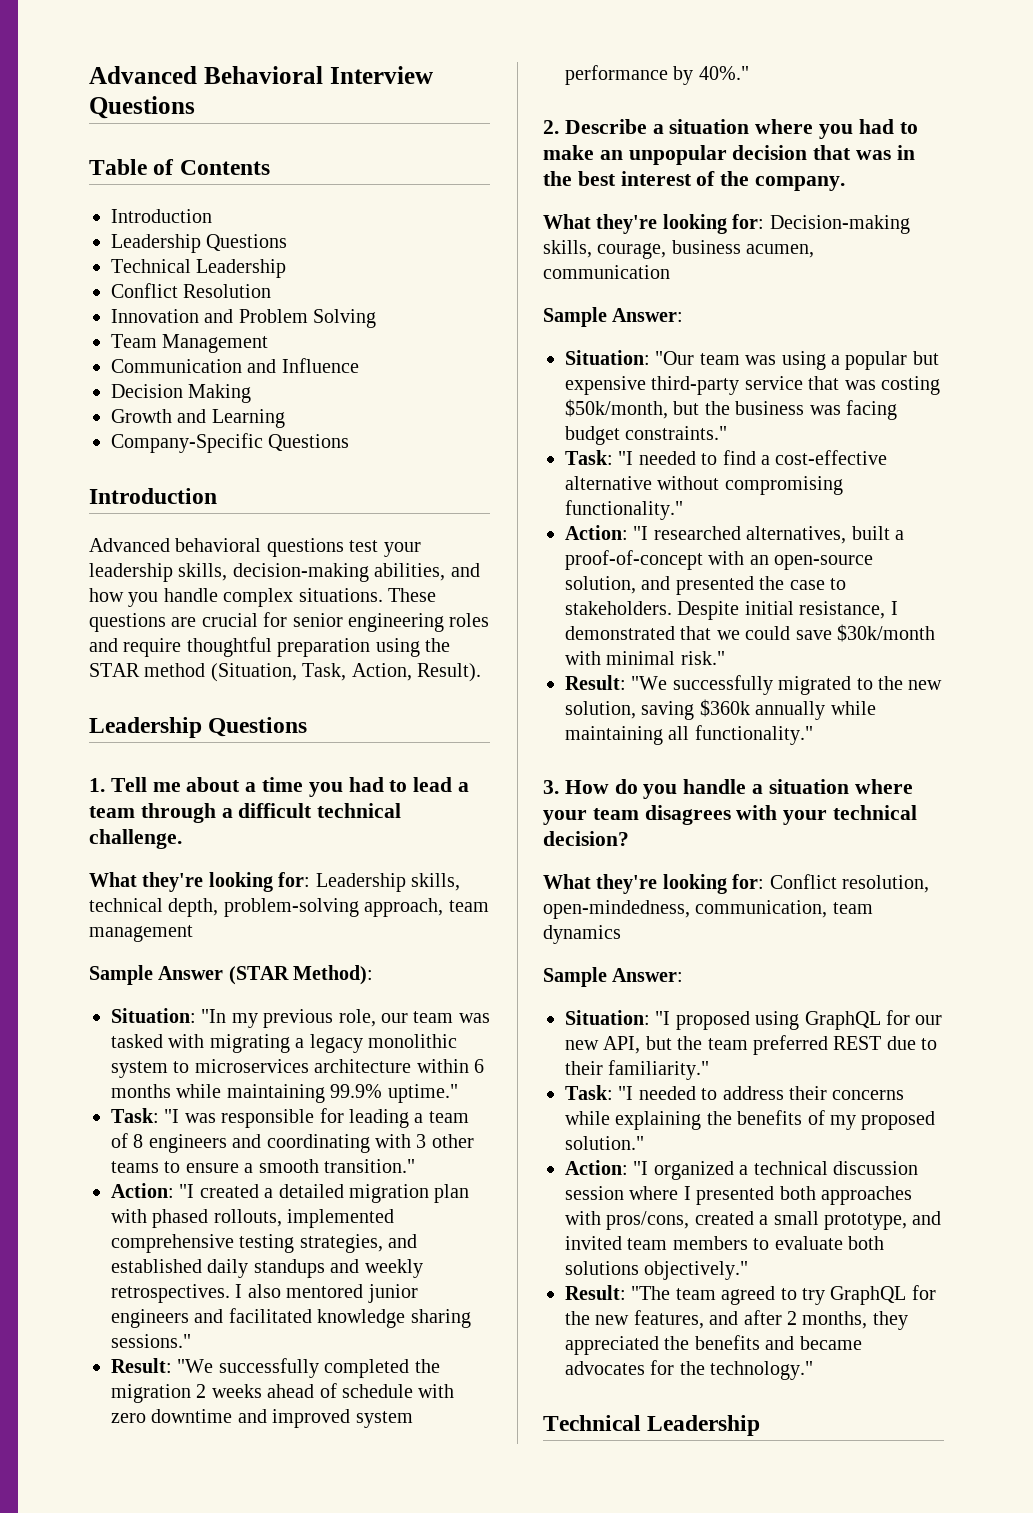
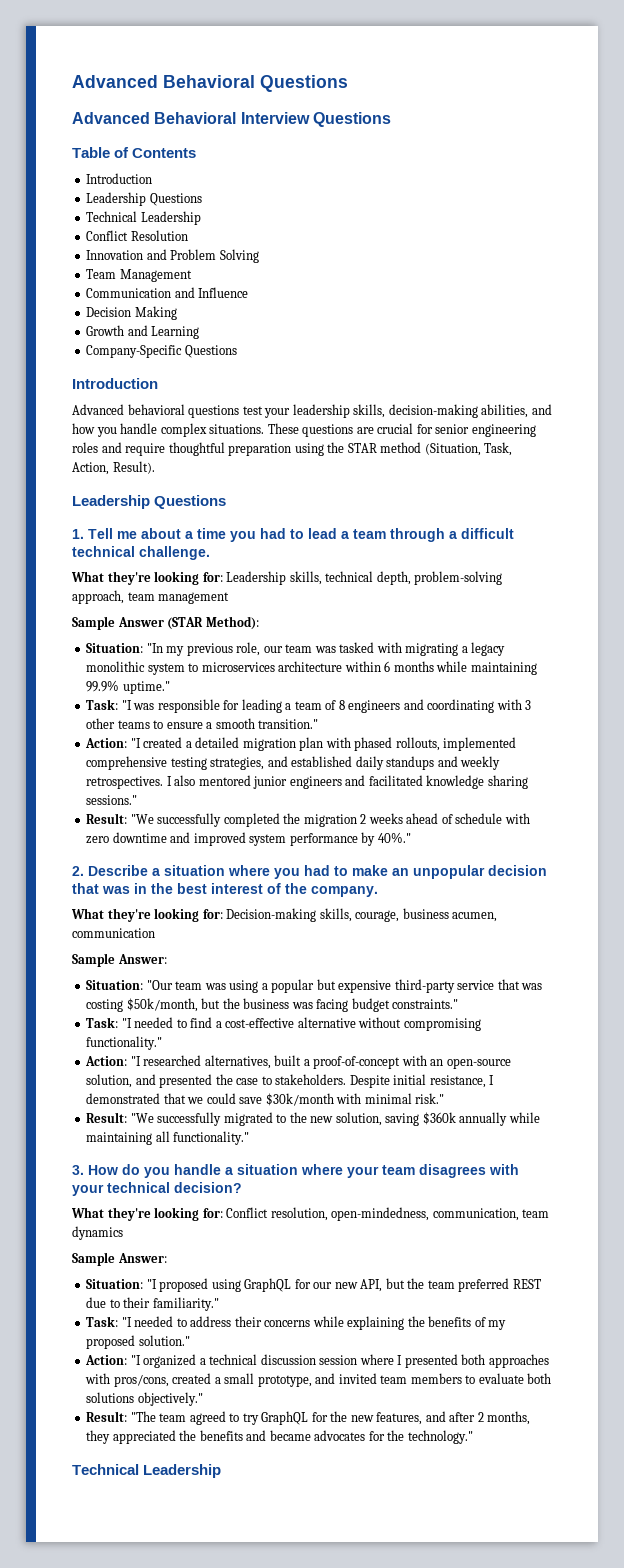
[89,66,323,84] Advanced Behavioral -> [72,75,348,92] [72,112,237,124] Advanced Behavioral Questions // Advanced Behavioral

